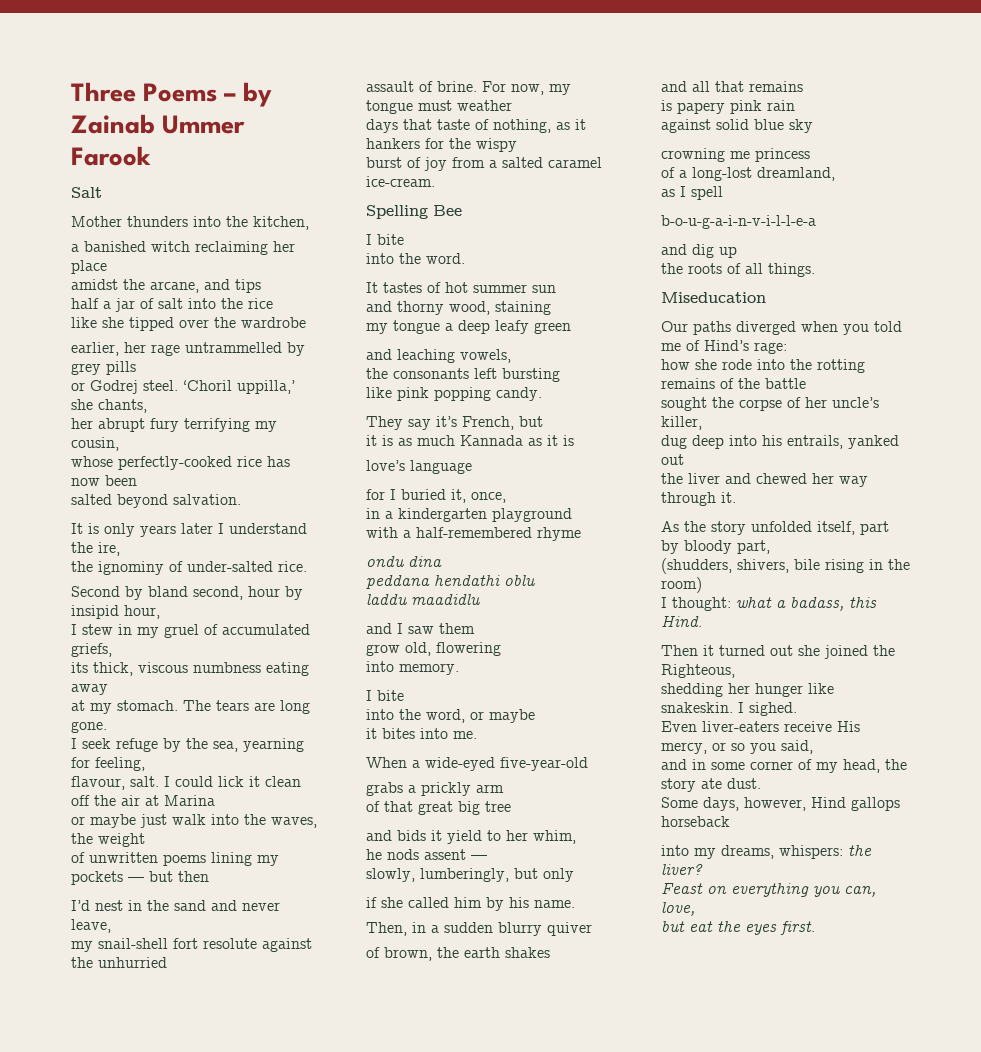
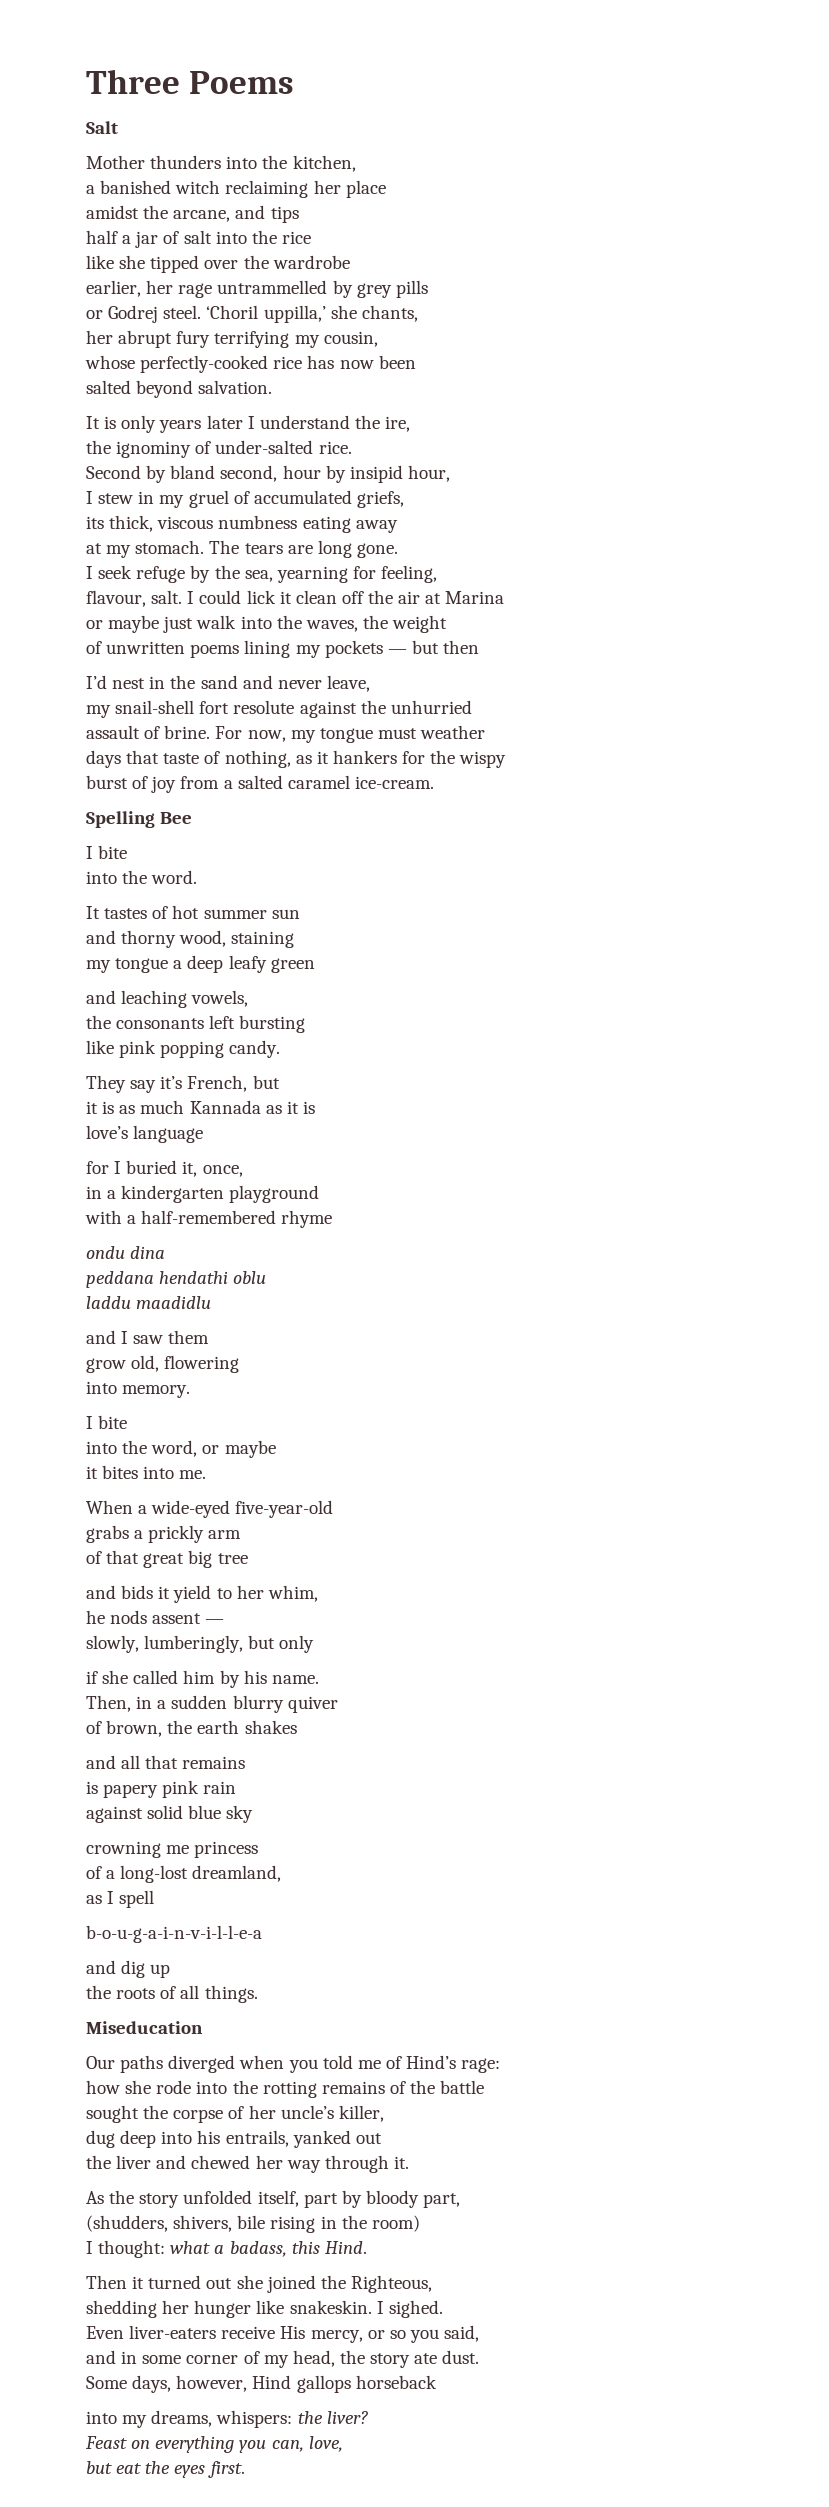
[224,82,273,107] [71,114,246,134] [71,146,151,166] – by Zainab Ummer Farook -> (295, 82) none

